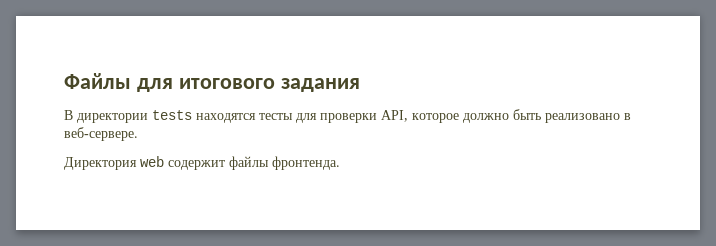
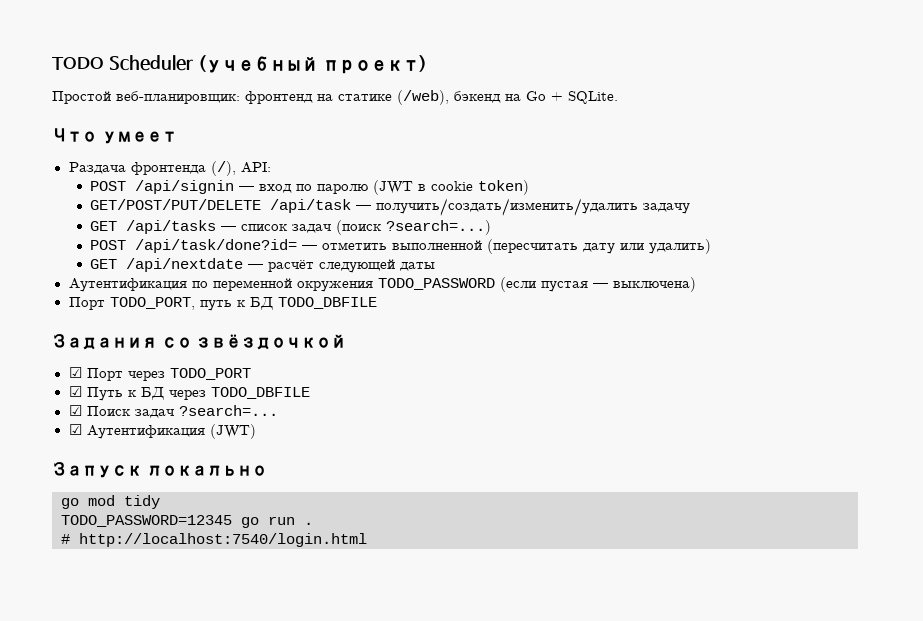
[64,73,360,92] [64,109,631,123] [64,127,138,141] [64,156,340,170] Файлы для итогового задания // В директории tests находятся тесты для проверки API, которое должно быть реализовано в веб-сервере. // Директория web содержит файлы фронтенда. -> [52,55,427,74] [52,90,618,105] [52,128,177,144] [68,161,271,176] [90,180,530,195] [90,198,691,216] [90,220,492,235] [90,239,712,254] [90,258,436,273] [68,277,696,292] [68,297,377,311] [52,334,347,350] [68,367,251,381] [68,386,310,401] [68,405,278,418] [68,424,256,439] [52,462,267,478] [61,495,160,509] [61,515,313,528] [61,533,367,547] TODO Scheduler (учебный проект) // Простой веб-планировщик: фронтенд на статике (/web), бэкенд на Go + SQLite. // Что умеет // Раздача фронтенда (/), API: // POST /api/signin — вход по паролю (JWT в cookie token) // GET/POST/PUT/DELETE /api/task — получить/создать/изменить/удалить задачу // GET /api/tasks — список задач (поиск ?search=...) // POST /api/task/done?id= — отметить выполненной (пересчитать дату или удалить) // GET /api/nextdate — расчёт следующей даты // Аутентификация по переменной окружения TODO_PASSWORD (если пустая — выключена) // Порт TODO_PORT, путь к БД TODO_DBFILE // Задания со звёздочкой // ☑ Порт через TODO_PORT // ☑ Путь к БД через TODO_DBFILE // ☑ Поиск задач ?search=... // ☑ Аутентификация (JWT) // Запуск локально // go mod tidy // TODO_PASSWORD=12345 go run . // # http://localhost:7540/login.html

